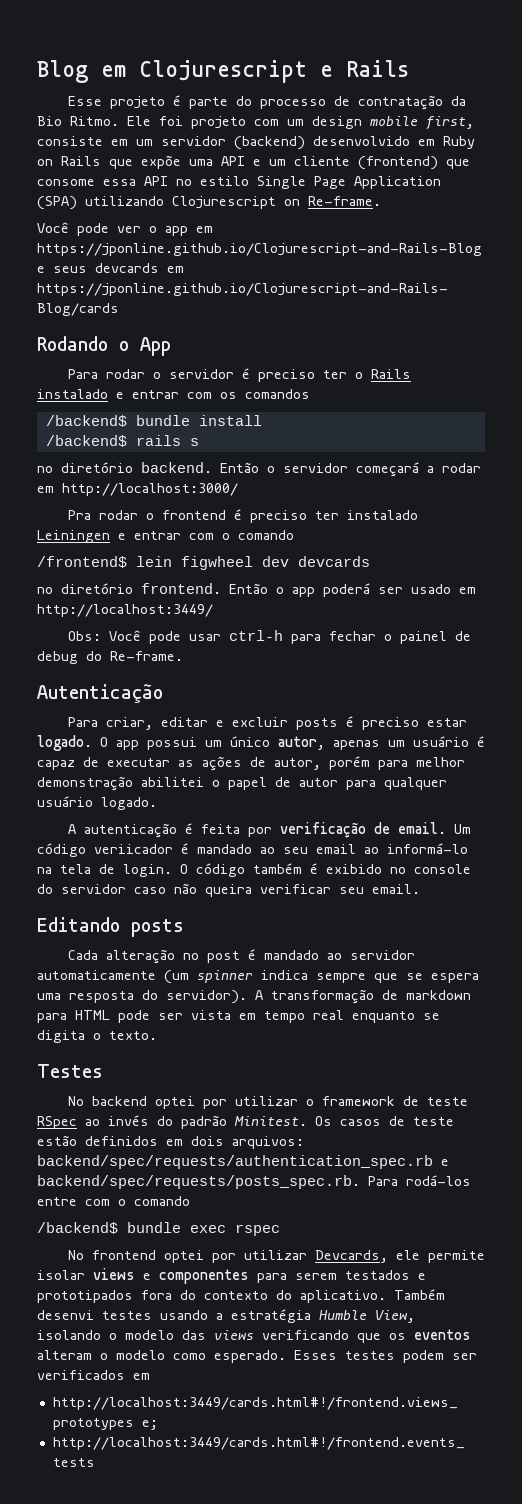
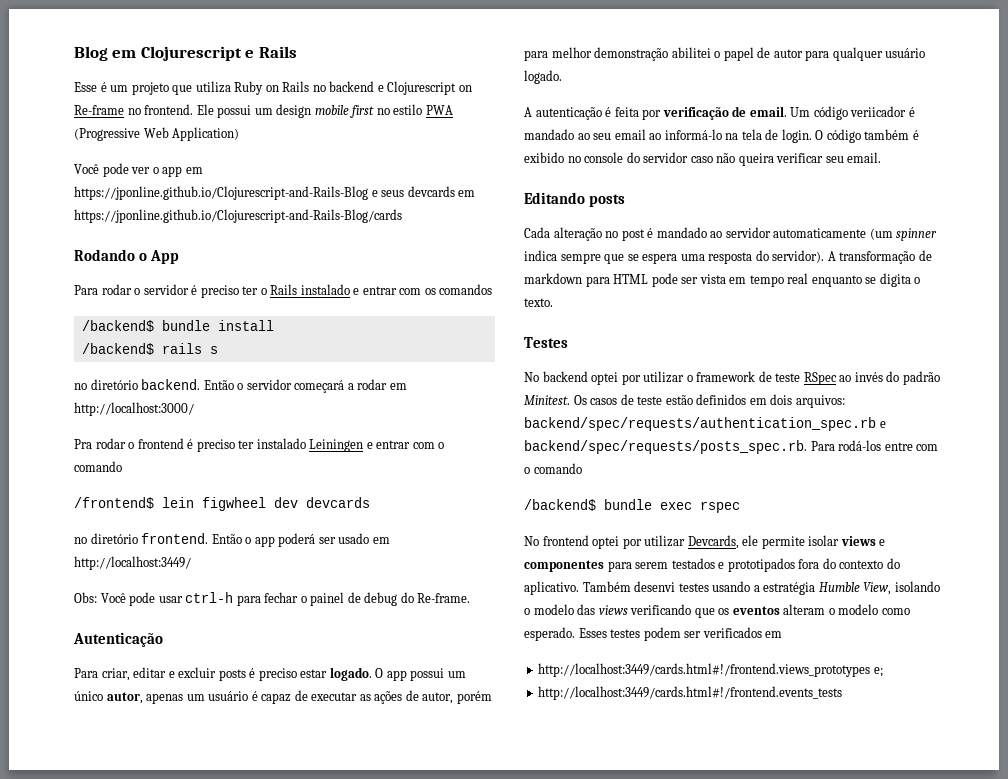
[109,95,466,110] [37,116,474,130] [37,136,475,150] [37,155,470,170] [37,176,441,189] [37,196,381,210] projeto é parte do processo de contratação da Bio Ritmo. Ele foi projeto com um design mobile first, consiste em um servidor (backend) desenvolvido em Ruby on Rails que expõe uma API e um cliente (frontend) que consome essa API no estilo Single Page Application (SPA) utilizando Clojurescript on Re-frame. -> [100,81,472,95] [74,104,453,118] [74,127,240,141] é um projeto que utiliza Ruby on Rails no backend e Clojurescript on Re-frame no frontend. Ele possui um design mobile first no estilo PWA (Progressive Web Application)

